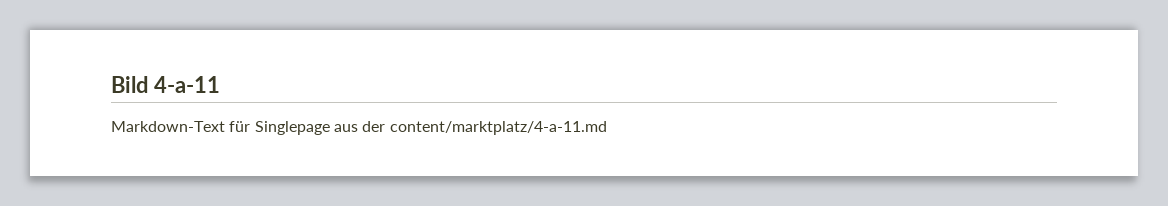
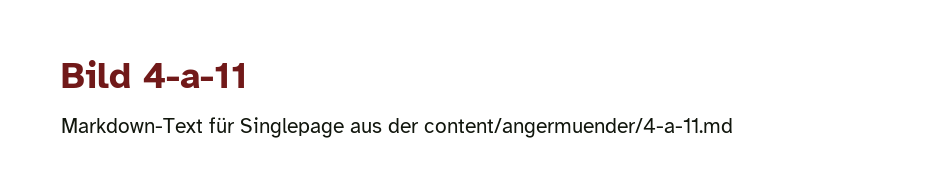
[389,121,607,135] content/marktplatz/4-a-11.md -> [424,118,733,138] content/angermuender/4-a-11.md

